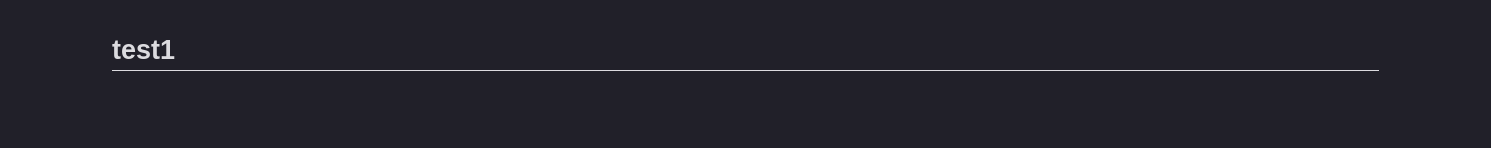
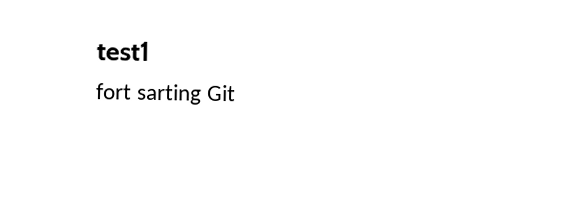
(175, 49) none -> [95,83,237,105] // fort sarting Git

